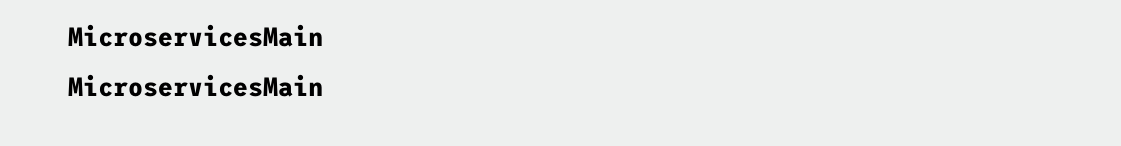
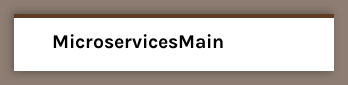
[68,24,323,47] [68,74,323,97] MicroservicesMain // MicroservicesMain -> [52,34,224,49] MicroservicesMain

